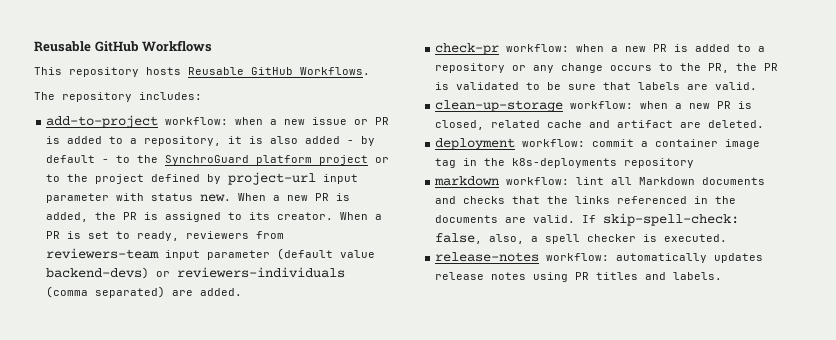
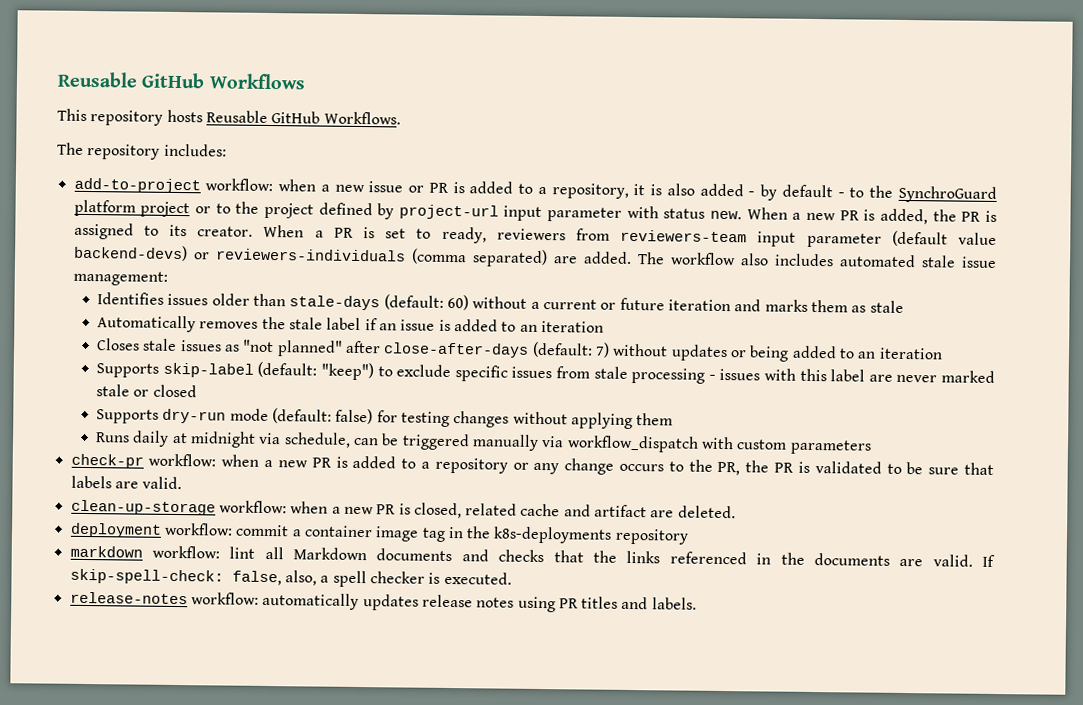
(243, 292) none -> [636,252,998,269] [72,270,168,286] [97,292,904,313] [97,315,605,333] [96,338,943,362] [96,361,995,384] [96,384,197,398] [96,408,674,430] [95,430,872,455] The workflow also includes automated stale issue management: // Identifies issues older than stale-days (default: 60) without a current or future iteration and marks them as stale // Automatically removes the stale label if an issue is added to an iteration // Closes stale issues as "not planned" after close-after-days (default: 7) without updates or being added to an iteration // Supports skip-label (default: "keep") to exclude specific issues from stale processing - issues with this label are never marked stale or closed // Supports dry-run mode (default: false) for testing changes without applying them // Runs daily at midnight via schedule, can be triggered manually via workflow_dispatch with custom parameters

